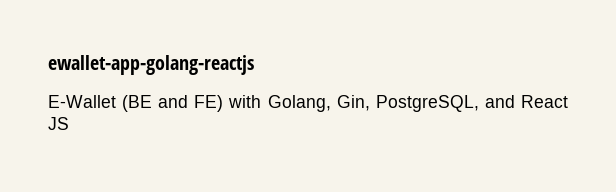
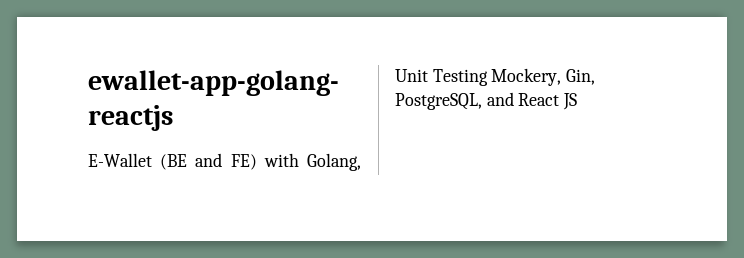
(331, 103) none -> [395,68,562,86] Unit Testing Mockery,

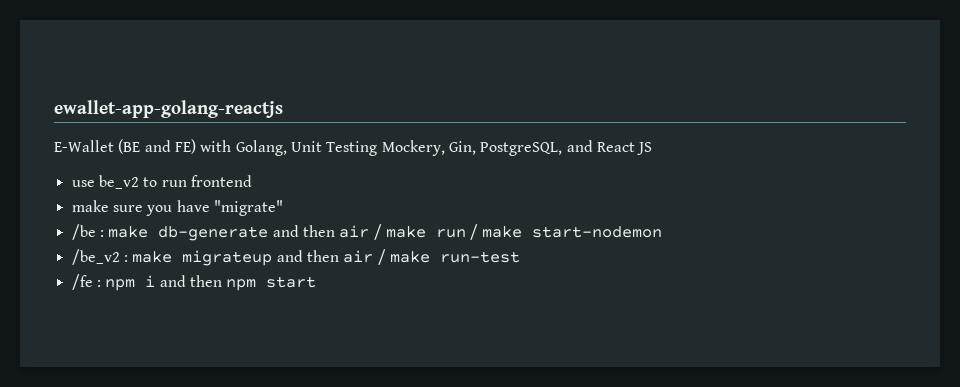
(578, 101) none -> [71,175,252,189] [71,200,283,216] [71,224,663,241] [71,249,520,266] [71,274,317,291] // use be_v2 to run frontend // make sure you have "migrate" // /be : make db-generate and then air / make run / make start-nodemon // /be_v2 : make migrateup and then air / make run-test // /fe : npm i and then npm start

